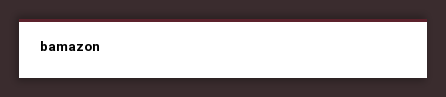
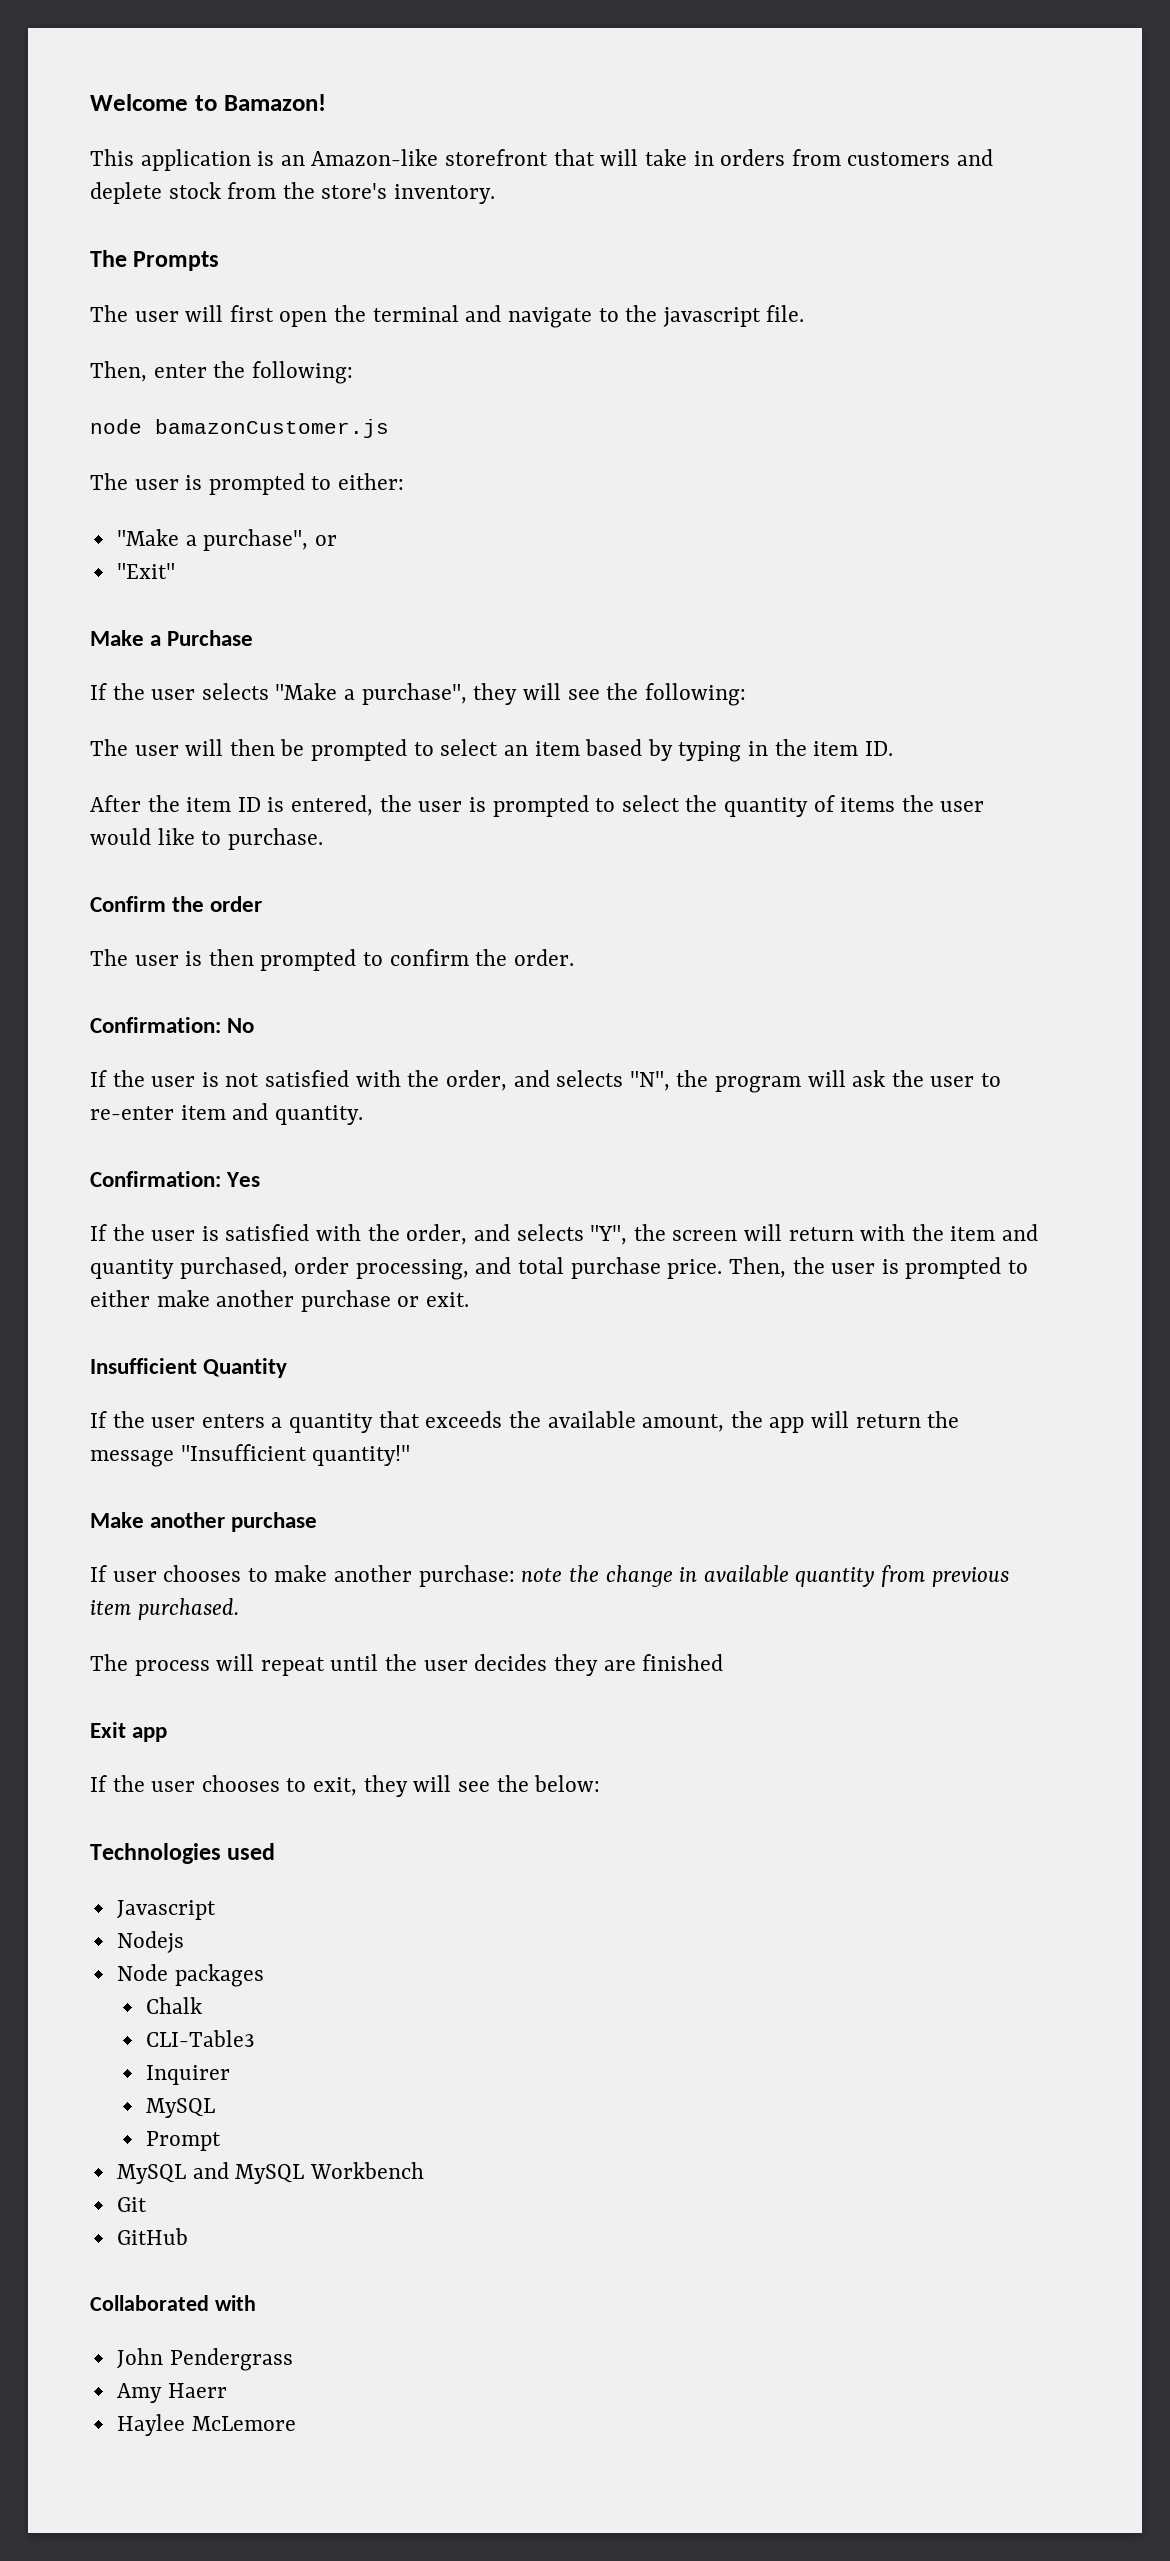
[40,41,100,51] bamazon -> [90,94,326,111] [90,149,993,171] [90,182,496,204] [90,250,220,271] [90,305,805,328] [90,361,353,384] [90,419,389,438] [90,473,405,495] [116,529,337,551] [116,563,175,579] [90,630,254,646] [90,683,746,706] [90,739,893,762] [90,795,985,817] [90,828,323,850] [90,896,263,912] [90,949,574,971] [90,1017,255,1033] [90,1070,1002,1093] [90,1103,363,1125] [90,1171,261,1187] [90,1224,1039,1245] [90,1257,1028,1280] [90,1290,470,1312] [90,1358,288,1378] [90,1411,960,1433] [90,1444,411,1467] [90,1512,318,1532] [90,1565,1009,1587] [90,1598,239,1620] [90,1654,724,1676] [90,1722,168,1742] [90,1775,601,1797] [90,1843,276,1864] [116,1900,216,1920] [116,1931,184,1953] [116,1964,264,1987] [146,1997,203,2014] [146,2030,256,2047] [146,2065,231,2085] [146,2098,216,2118] [146,2131,222,2151] [116,2162,424,2184] [116,2197,147,2212] [116,2228,188,2245] [90,2295,256,2311] [116,2348,293,2371] [116,2383,227,2403] [116,2414,296,2436] Welcome to Bamazon! // This application is an Amazon-like storefront that will take in orders from customers and deplete stock from the store's inventory. // The Prompts // The user will first open the terminal and navigate to the javascript file. // Then, enter the following: // node bamazonCustomer.js // The user is prompted to either: // "Make a purchase", or // "Exit" // Make a Purchase // If the user selects "Make a purchase", they will see the following: // The user will then be prompted to select an item based by typing in the item ID. // After the item ID is entered, the user is prompted to select the quantity of items the user would like to purchase. // Confirm the order // The user is then prompted to confirm the order. // Confirmation: No // If the user is not satisfied with the order, and selects "N", the program will ask the user to re-enter item and quantity. // Confirmation: Yes // If the user is satisfied with the order, and selects "Y", the screen will return with the item and quantity purchased, order processing, and total purchase price. Then, the user is prompted to either make another purchase or exit. // Insufficient Quantity // If the user enters a quantity that exceeds the available amount, the app will return the message "Insufficient quantity!" // Make another purchase // If user chooses to make another purchase: note the change in available quantity from previous item purchased. // The process will repeat until the user decides they are finished // Exit app // If the user chooses to exit, they will see the below: // Technologies used // Javascript // Nodejs // Node packages // Chalk // CLI-Table3 // Inquirer // MySQL // Prompt // MySQL and MySQL Workbench // Git // GitHub // Collaborated with // John Pendergrass // Amy Haerr // Haylee McLemore

